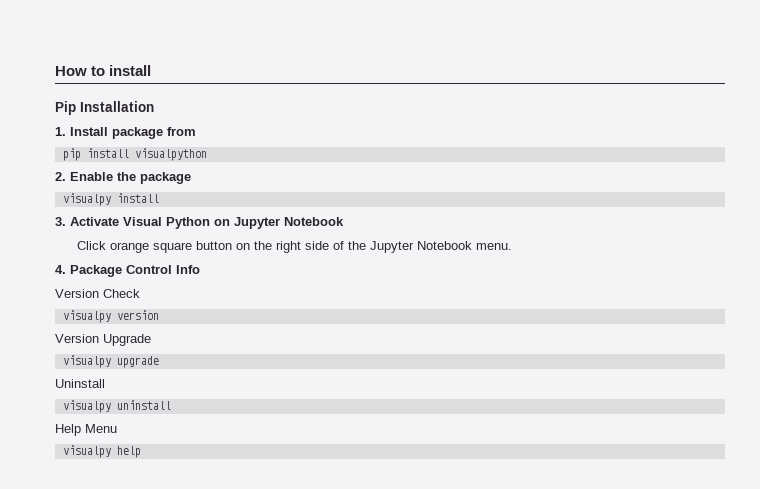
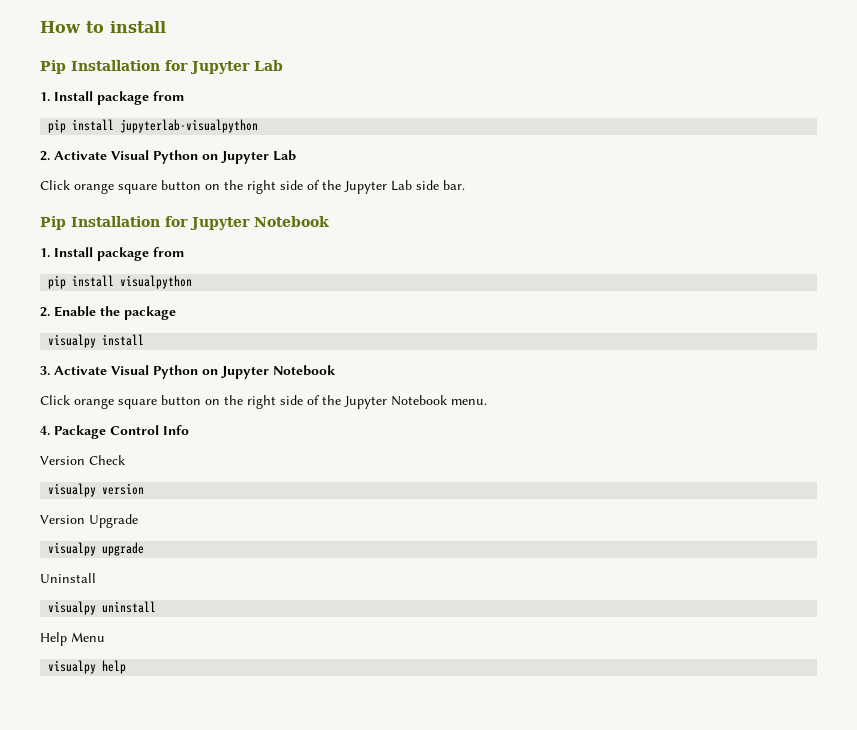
(154, 106) none -> [165,60,283,74] [40,91,184,105] [48,119,259,133] [40,150,296,164] [40,180,465,194] [40,216,329,230] for Jupyter Lab // 1. Install package from // pip install jupyterlab-visualpython // 2. Activate Visual Python on Jupyter Lab // Click orange square button on the right side of the Jupyter Lab side bar. // Pip Installation for Jupyter Notebook

